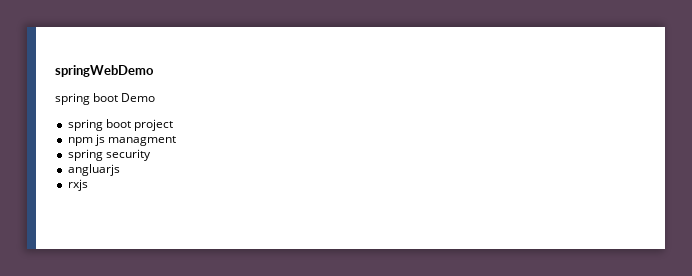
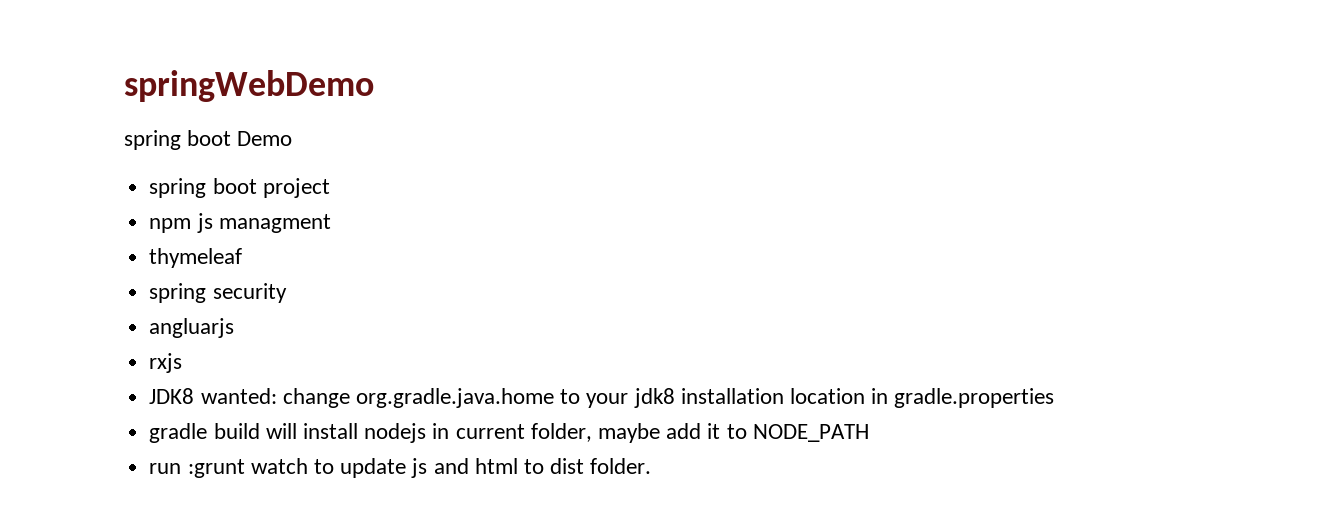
(176, 141) none -> [149,248,243,268] // thymeleaf
(88, 185) none -> [149,388,1055,408] [149,423,869,443] [149,458,652,478] // JDK8 wanted: change org.gradle.java.home to your jdk8 installation location in gradle.properties // gradle build will install nodejs in current folder, maybe add it to NODE_PATH // run :grunt watch to update js and html to dist folder.

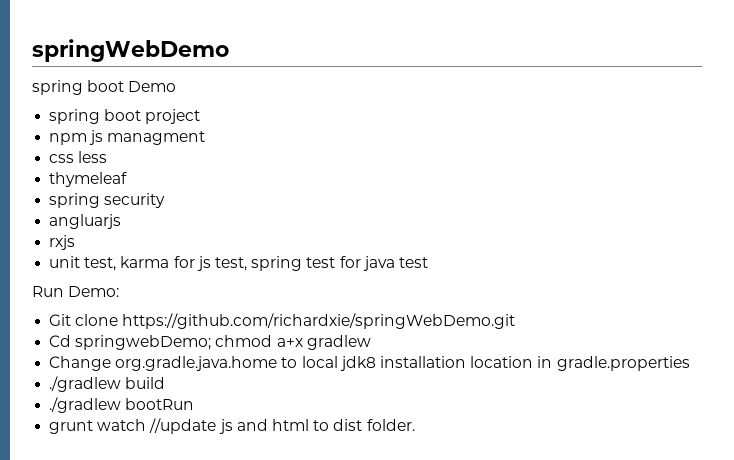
(331, 223) none -> [49,151,108,163] // css less
[149,388,350,408] JDK8 wanted: change -> [49,256,428,271] [32,286,120,297] [49,313,516,329] [49,335,371,350] [49,356,112,371] unit test, karma for js test, spring test for java test // Run Demo: // Git clone https://github.com/richardxie/springWebDemo.git // Cd springwebDemo; chmod a+x gradlew // Change
[586,393,629,408] your -> [301,356,338,368] local
[149,423,208,443] gradle -> [49,376,122,392] ./gradlew
[265,423,869,443] [149,458,407,478] will install nodejs in current folder, maybe add it to NODE_PATH // run :grunt watch to update -> [49,397,195,413] [49,418,217,434] // ./gradlew bootRun // grunt watch //update

